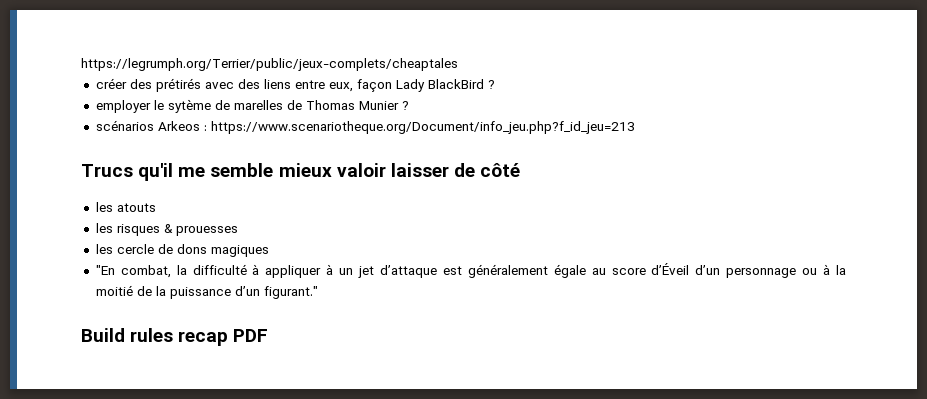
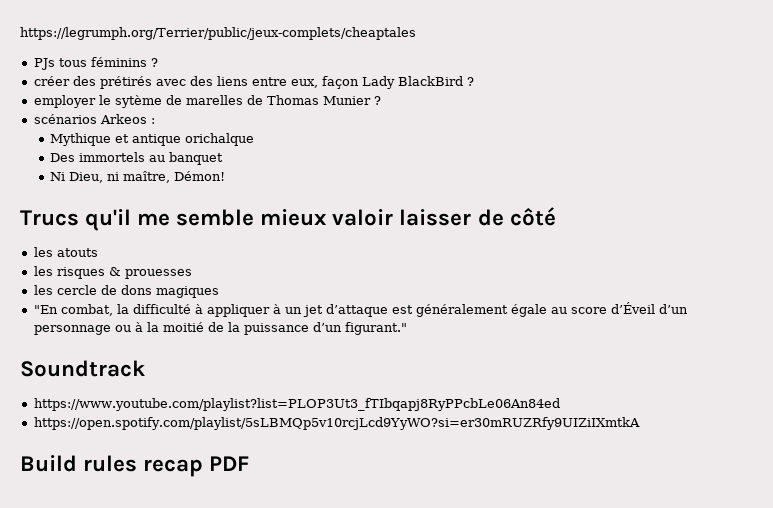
(458, 64) none -> [33,57,158,70] // PJs tous féminins ?
[210,121,635,134] https://www.scenariotheque.org/Document/info_jeu.php?f_id_jeu=213 -> [50,133,255,146] [50,152,224,165] [50,171,226,183] // Mythique et antique orichalque // Des immortels au banquet // Ni Dieu, ni maître, Démon!
(318, 292) none -> [20,360,145,377] [33,398,560,411] [33,417,640,430] // Soundtrack // https://www.youtube.com/playlist?list=PLOP3Ut3_fTIbqapj8RyPPcbLe06An84ed // https://open.spotify.com/playlist/5sLBMQp5v10rcjLcd9YyWO?si=er30mRUZRfy9UIZiIXmtkA

